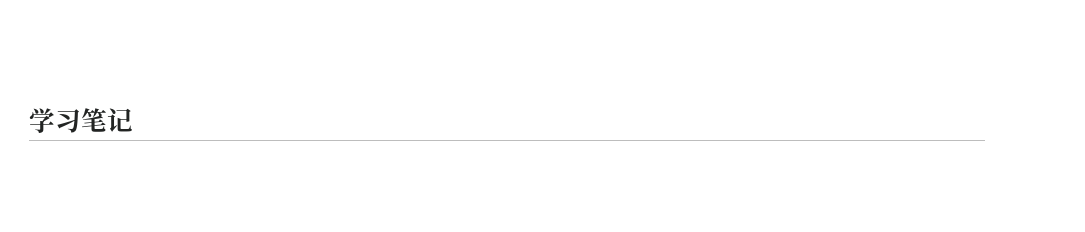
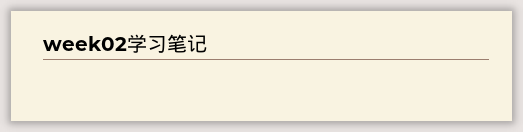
(29, 120) none -> [43,36,127,51] week02

